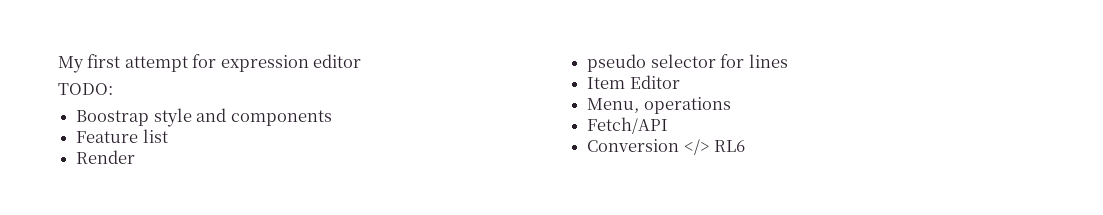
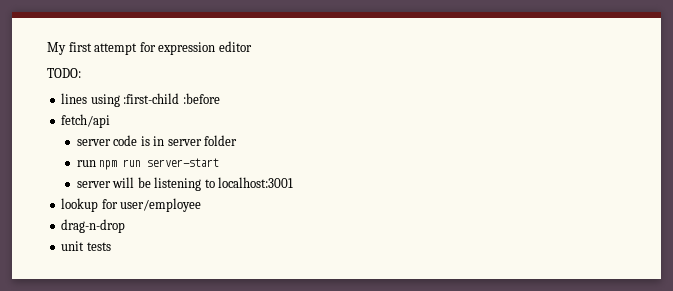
[76,108,332,127] [76,129,168,143] [76,150,136,164] [587,54,788,72] [587,75,680,89] [587,97,731,114] [587,117,669,134] [587,139,746,155] Boostrap style and components // Feature list // Render // pseudo selector for lines // Item Editor // Menu, operations // Fetch/API // Conversion </> RL6 -> [61,93,220,107] [61,114,111,128] [76,135,238,146] [76,158,220,170] [76,177,294,191] [61,198,202,212] [61,219,126,233] [61,241,111,251] lines using :first-child :before // fetch/api // server code is in server folder // run npm run server-start // server will be listening to localhost:3001 // lookup for user/employee // drag-n-drop // unit tests

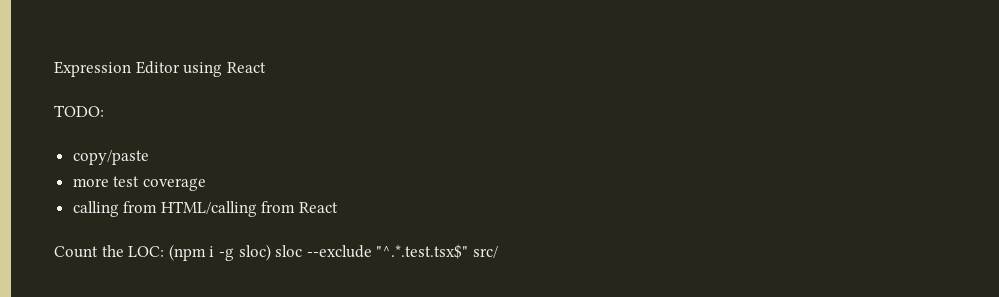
[47,41,252,55] [47,68,81,78] [61,93,220,107] [61,114,111,128] [76,135,238,146] [76,158,220,170] [76,177,294,191] [61,198,202,212] [61,219,126,233] [61,241,111,251] My first attempt for expression editor // TODO: // lines using :first-child :before // fetch/api // server code is in server folder // run npm run server-start // server will be listening to localhost:3001 // lookup for user/employee // drag-n-drop // unit tests -> [54,61,266,77] [54,105,104,117] [72,150,149,165] [72,176,206,191] [72,201,339,217] [54,244,498,261] Expression Editor using React // TODO: // copy/paste // more test coverage // calling from HTML/calling from React // Count the LOC: (npm i -g sloc) sloc --exclude "^.*.test.tsx$" src/

